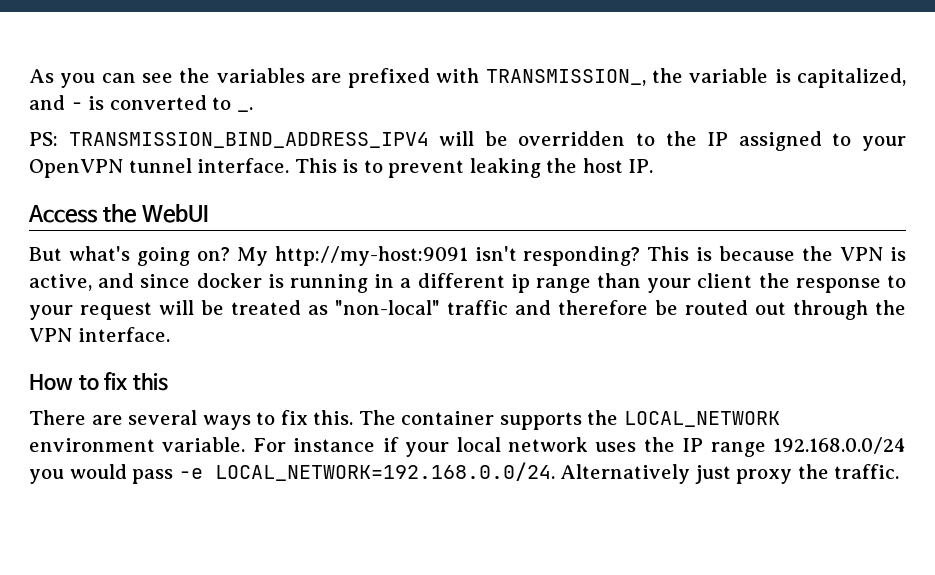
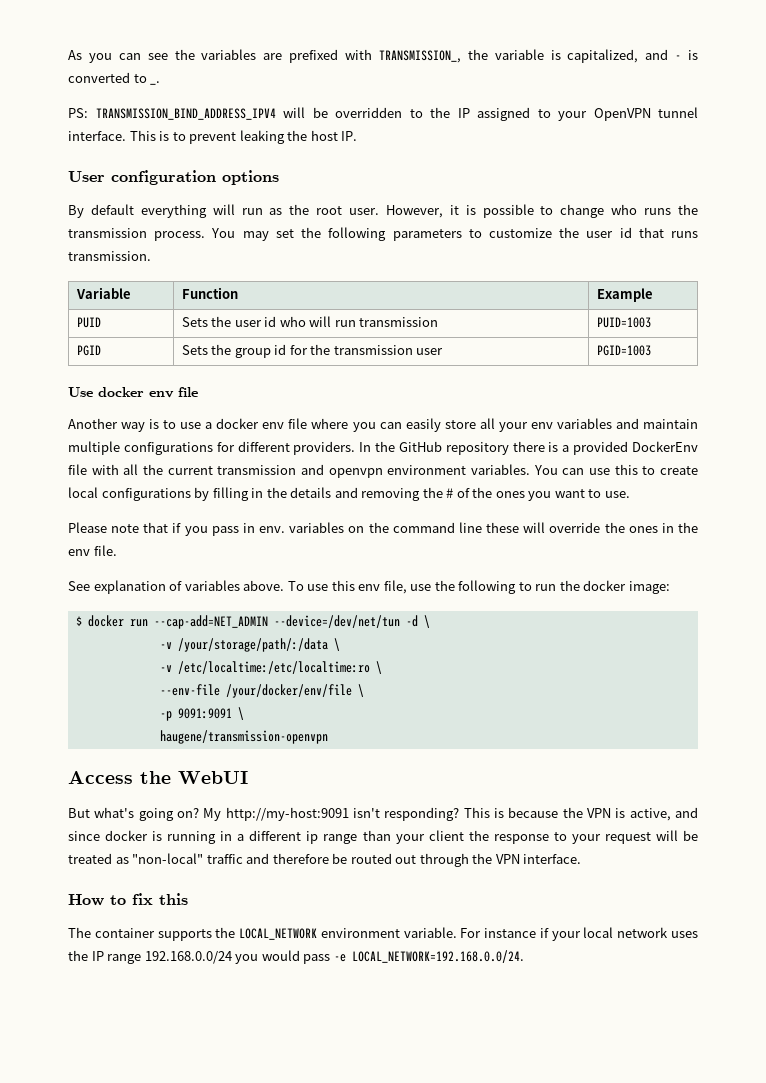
(654, 166) none -> [68,170,279,185] [68,204,698,218] [68,227,698,241] [68,251,151,261] [75,287,131,299] [181,287,238,299] [596,288,653,302] [76,317,101,328] [181,316,439,327] [596,317,651,328] [76,345,101,356] [181,344,444,358] [596,345,651,356] [68,387,198,398] [68,418,698,432] [68,441,699,455] [68,464,698,478] [68,487,630,501] [68,522,698,536] [68,545,117,556] [68,580,670,594] [75,615,430,629] [159,638,340,652] [159,661,382,674] [159,684,364,698] [159,707,244,721] [159,730,328,744] // User configuration options // By default everything will run as the root user. However, it is possible to change who runs the transmission process. You may set the following parameters to customize the user id that runs transmission. // Variable | Function | Example // PUID | Sets the user id who will run transmission | PUID=1003 // PGID | Sets the group id for the transmission user | PGID=1003 // Use docker env file // Another way is to use a docker env file where you can easily store all your env variables and maintain multiple configurations for different providers. In the GitHub repository there is a provided DockerEnv file with all the current transmission and openvpn environment variables. You can use this to create local configurations by filling in the details and removing the # of the ones you want to use. // Please note that if you pass in env. variables on the command line these will override the ones in the env file. // See explanation of variables above. To use this env file, use the following to run the docker image: // $ docker run --cap-add=NET_ADMIN --device=/dev/net/tun -d \ // -v /your/storage/path/:/data \ // -v /etc/localtime:/etc/localtime:ro \ // --env-file /your/docker/env/file \ // -p 9091:9091 \ // haugene/transmission-openvpn
[29,410,354,430] There are several ways to fix this. -> (188, 899) none
[560,464,900,484] Alternatively just proxy the traffic. -> (524, 956) none

